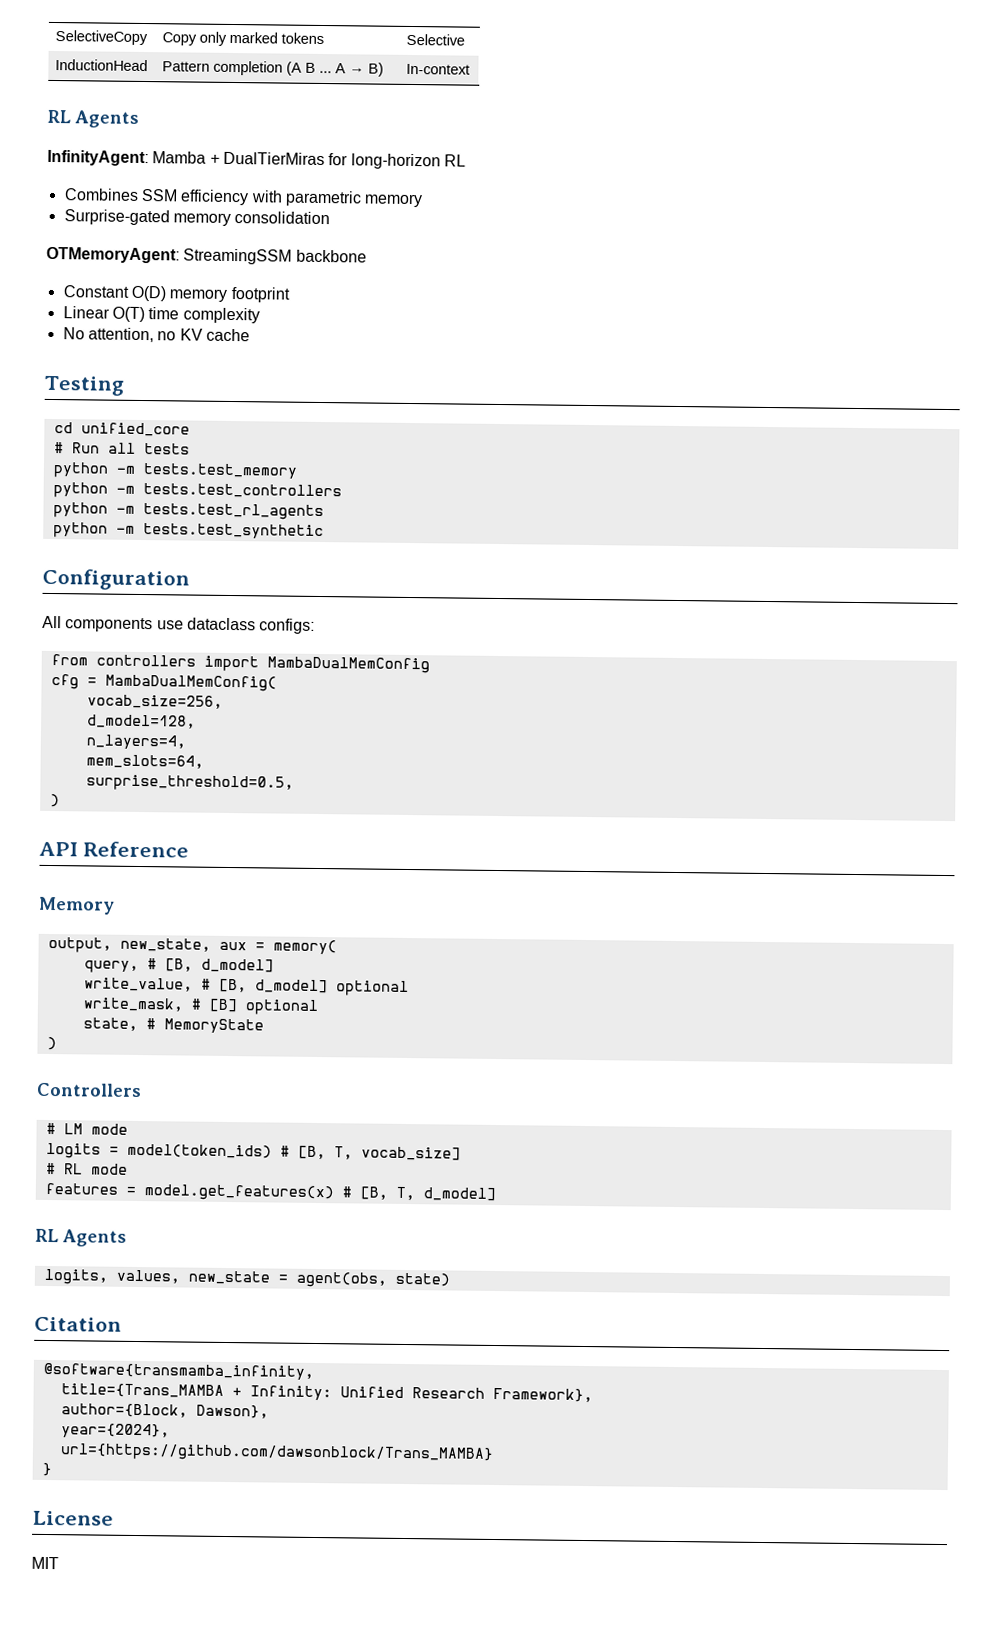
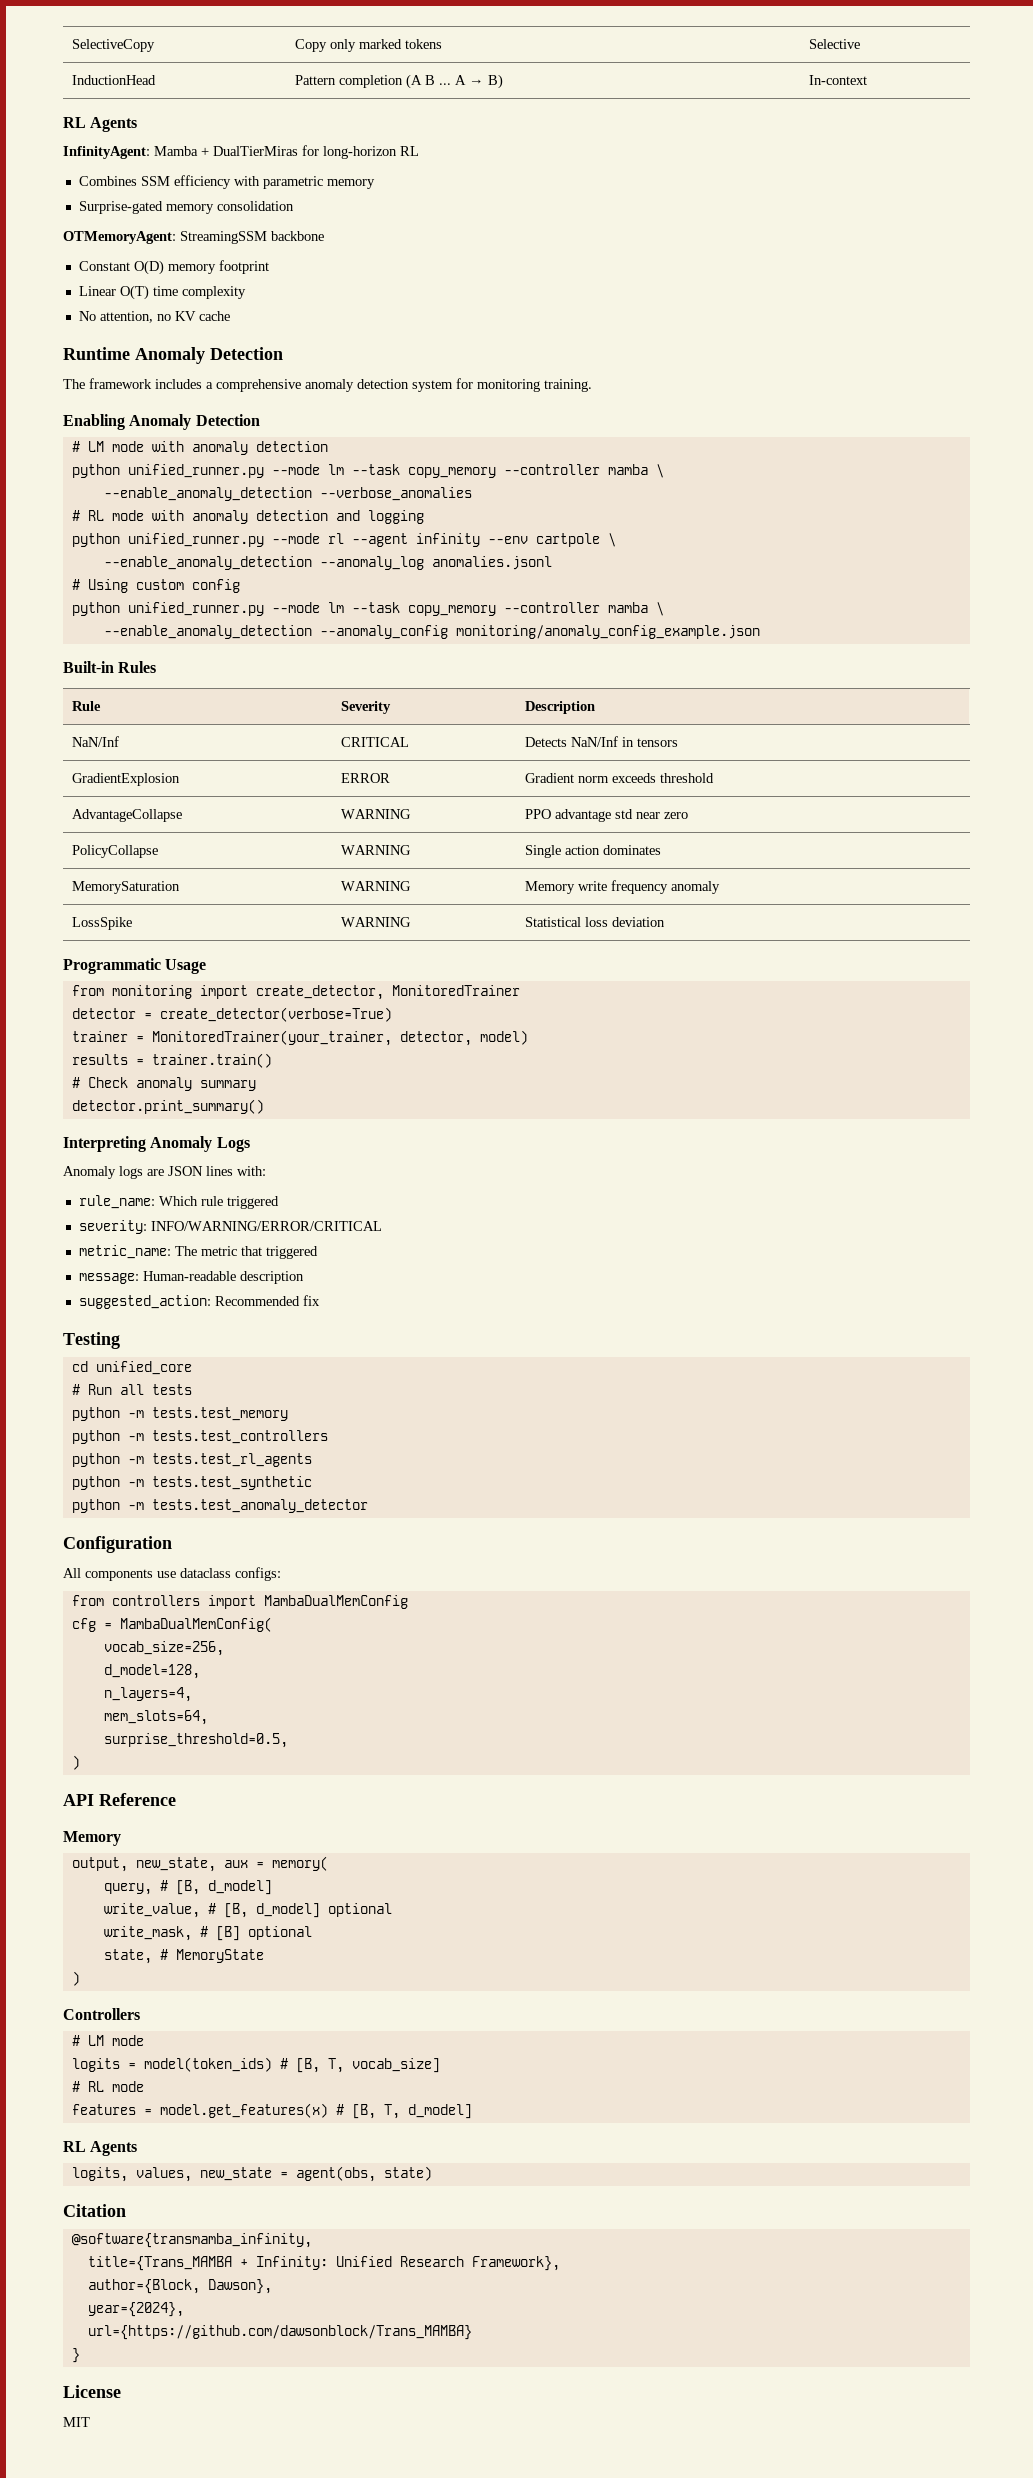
(250, 335) none -> [63,347,283,364] [63,378,592,392] [63,414,260,430] [71,441,328,455] [71,464,664,478] [103,487,472,501] [71,510,424,524] [71,533,616,547] [103,556,552,570] [71,579,240,593] [71,602,664,616] [103,625,760,639] [63,661,157,673] [72,701,102,711] [341,701,392,714] [525,701,596,714] [72,736,120,747] [341,737,410,747] [525,736,679,747] [72,773,181,786] [341,773,391,783] [525,773,715,783] [72,809,183,822] [341,809,412,819] [525,809,689,822] [72,845,159,858] [341,845,412,855] [525,845,662,858] [72,881,181,894] [341,881,412,891] [525,880,721,894] [72,917,133,930] [341,917,412,927] [525,917,666,927] [63,958,207,974] [71,985,520,1000] [71,1007,392,1022] [71,1030,528,1046] [71,1053,272,1068] [71,1077,256,1091] [71,1099,264,1114] [63,1136,250,1152] [63,1166,266,1179] [78,1195,279,1209] [78,1220,382,1234] [78,1245,318,1259] [78,1271,304,1284] [78,1295,320,1309] // Runtime Anomaly Detection // The framework includes a comprehensive anomaly detection system for monitoring training. // Enabling Anomaly Detection // # LM mode with anomaly detection // python unified_runner.py --mode lm --task copy_memory --controller mamba \ // --enable_anomaly_detection --verbose_anomalies // # RL mode with anomaly detection and logging // python unified_runner.py --mode rl --agent infinity --env cartpole \ // --enable_anomaly_detection --anomaly_log anomalies.jsonl // # Using custom config // python unified_runner.py --mode lm --task copy_memory --controller mamba \ // --enable_anomaly_detection --anomaly_config monitoring/anomaly_config_example.json // Built-in Rules // Rule | Severity | Description // NaN/Inf | CRITICAL | Detects NaN/Inf in tensors // GradientExplosion | ERROR | Gradient norm exceeds threshold // AdvantageCollapse | WARNING | PPO advantage std near zero // PolicyCollapse | WARNING | Single action dominates // MemorySaturation | WARNING | Memory write frequency anomaly // LossSpike | WARNING | Statistical loss deviation // Programmatic Usage // from monitoring import create_detector, MonitoredTrainer // detector = create_detector(verbose=True) // trainer = MonitoredTrainer(your_trainer, detector, model) // results = trainer.train() // # Check anomaly summary // detector.print_summary() // Interpreting Anomaly Logs // Anomaly logs are JSON lines with: // rule_name: Which rule triggered // severity: INFO/WARNING/ERROR/CRITICAL // metric_name: The metric that triggered // message: Human-readable description // suggested_action: Recommended fix
(324, 531) none -> [71,1499,368,1513] // python -m tests.test_anomaly_detector

